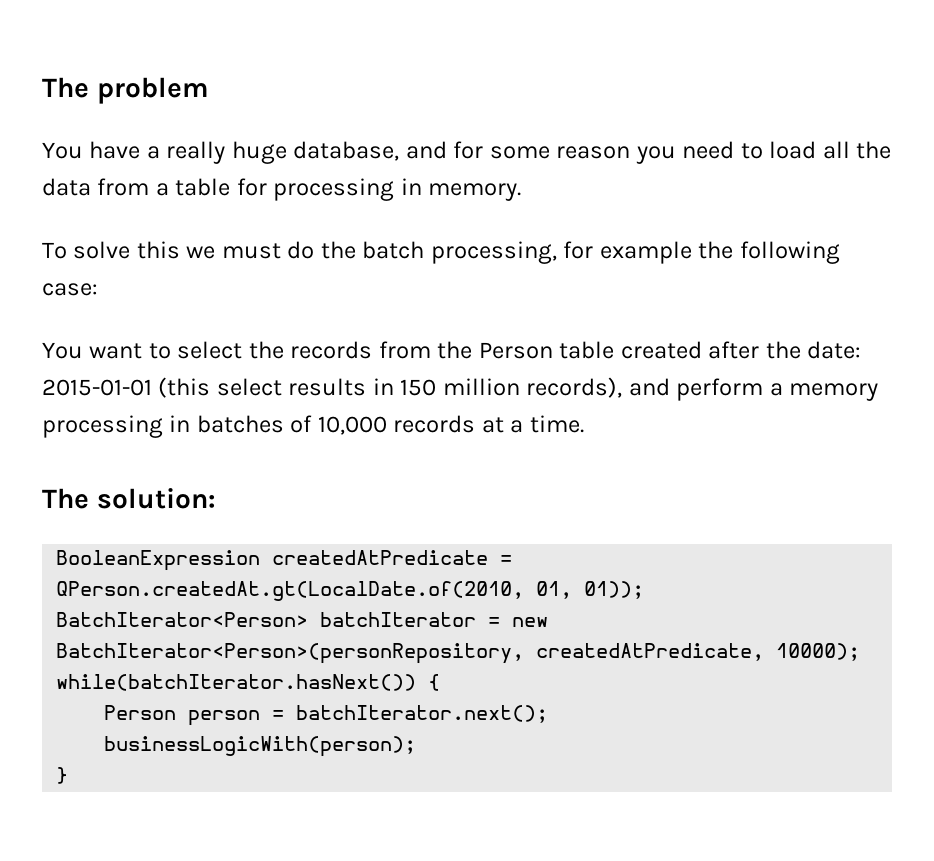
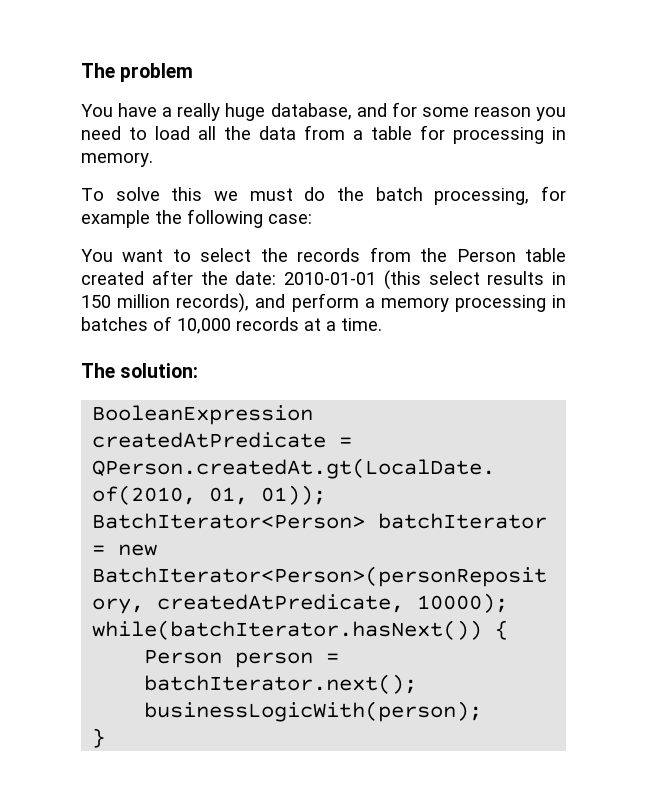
[42,379,152,396] 2015-01-01 -> [284,272,376,285] 2010-01-01

